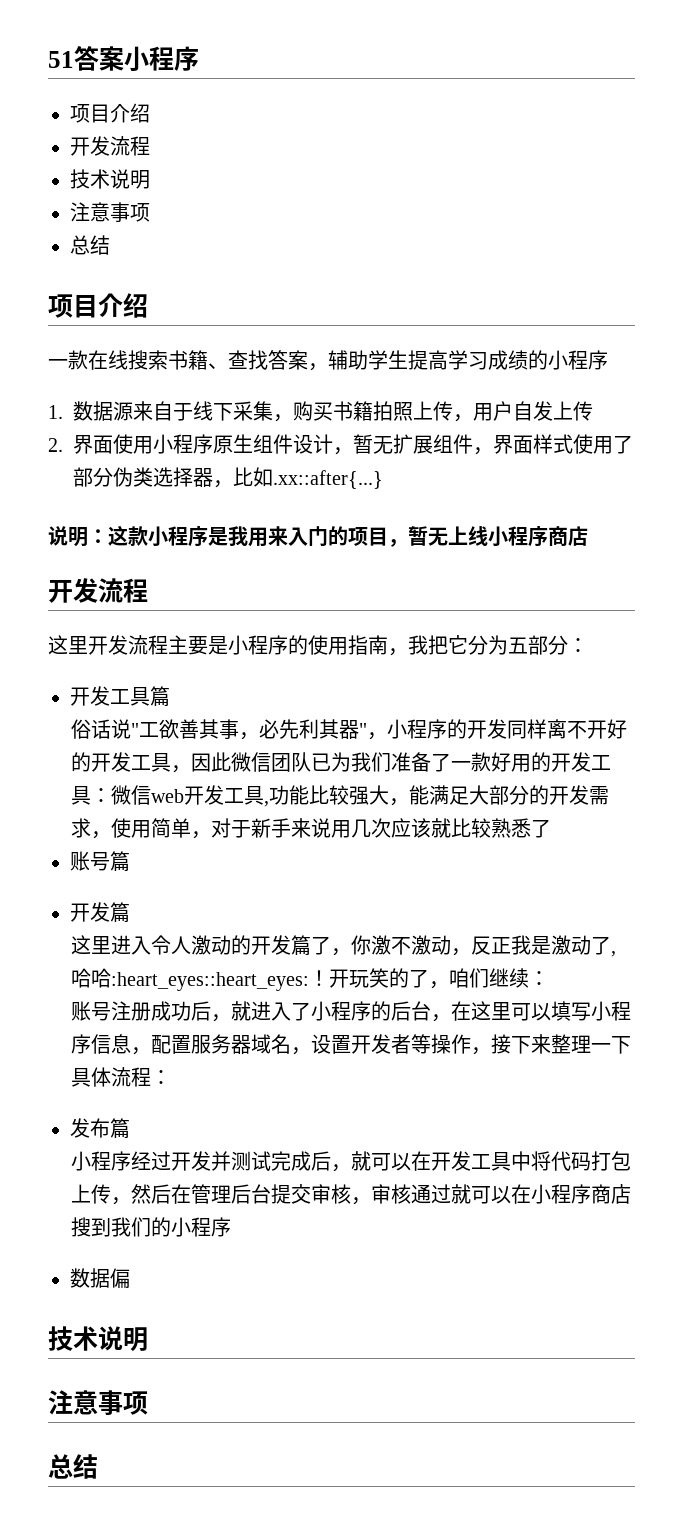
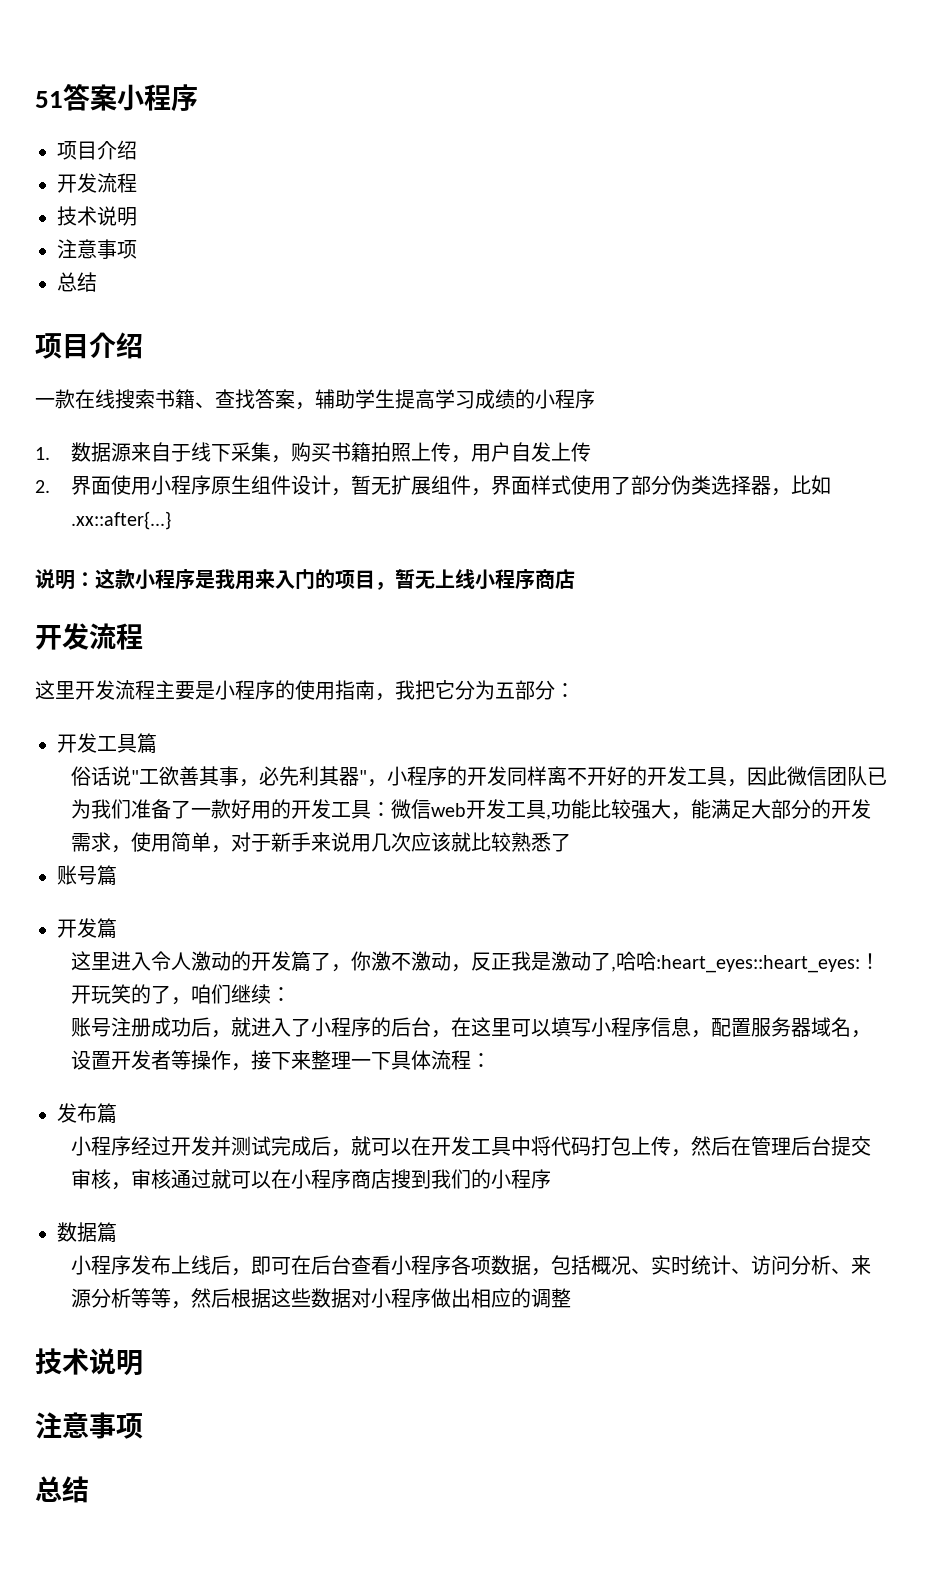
[110,1268,130,1289] 偏 -> [97,1222,117,1243] [70,1255,871,1276] [70,1288,571,1309] 篇 // 小程序发布上线后，即可在后台查看小程序各项数据，包括概况、实时统计、访问分析、来源分析等等，然后根据这些数据对小程序做出相应的调整

